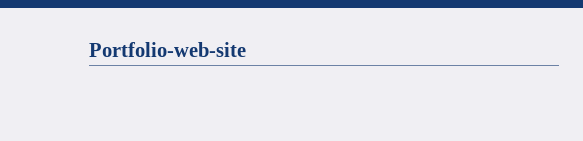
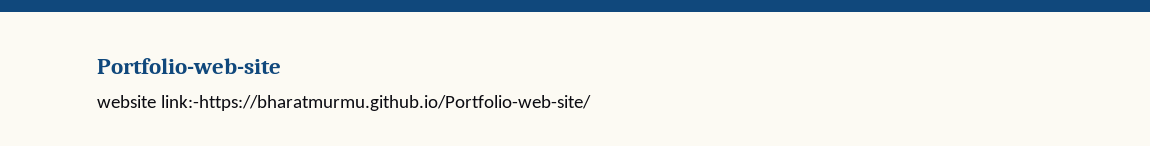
(246, 49) none -> [97,95,591,111] // website link:-https://bharatmurmu.github.io/Portfolio-web-site/

